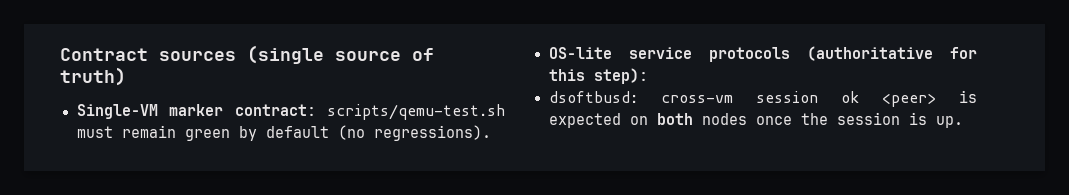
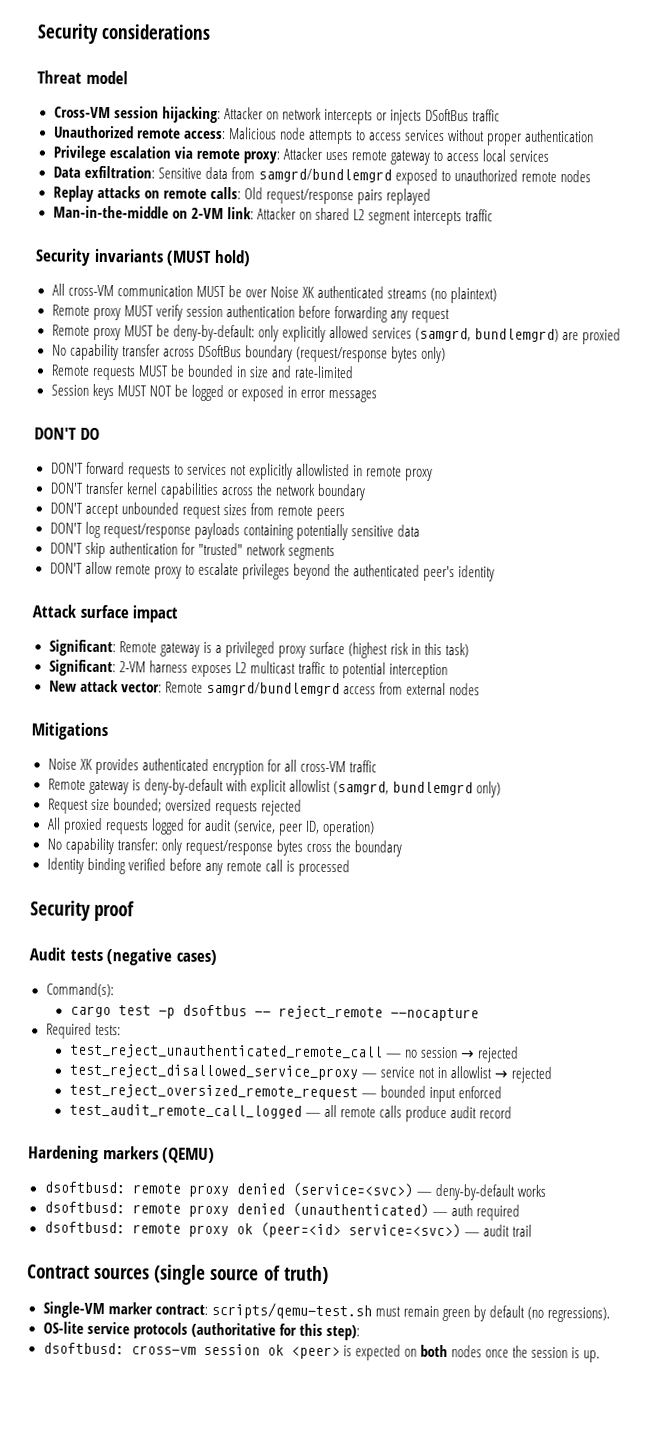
(60, 54) none -> [37,23,212,44] [37,70,128,85] [53,106,501,125] [53,125,595,146] [52,145,550,165] [52,165,591,185] [52,185,431,205] [52,205,494,226] [35,248,251,267] [51,283,498,304] [51,304,450,324] [51,324,622,345] [51,343,446,363] [50,364,354,381] [50,383,378,403] [34,427,100,440] [50,461,434,481] [49,481,366,501] [49,502,345,521] [49,521,420,541] [49,541,335,561] [49,561,496,582] [32,604,179,623] [48,639,470,659] [48,659,448,680] [48,679,480,697] [31,722,108,741] [47,757,377,776] [47,778,501,798] [47,798,302,816] [46,817,375,837] [46,837,402,857] [46,857,350,877] [30,900,136,922] [29,947,217,966] [45,982,114,998] [69,1004,479,1022] [45,1022,121,1039] [69,1043,519,1063] [68,1063,552,1083] [68,1083,502,1103] [68,1103,512,1123] [28,1145,216,1164] [43,1181,546,1201] [43,1201,520,1221] [43,1221,532,1239] Security considerations // Threat model // Cross-VM session hijacking: Attacker on network intercepts or injects DSoftBus traffic // Unauthorized remote access: Malicious node attempts to access services without proper authentication // Privilege escalation via remote proxy: Attacker uses remote gateway to access local services // Data exfiltration: Sensitive data from samgrd/bundlemgrd exposed to unauthorized remote nodes // Replay attacks on remote calls: Old request/response pairs replayed // Man-in-the-middle on 2-VM link: Attacker on shared L2 segment intercepts traffic // Security invariants (MUST hold) // All cross-VM communication MUST be over Noise XK authenticated streams (no plaintext) // Remote proxy MUST verify session authentication before forwarding any request // Remote proxy MUST be deny-by-default: only explicitly allowed services (samgrd, bundlemgrd) are proxied // No capability transfer across DSoftBus boundary (request/response bytes only) // Remote requests MUST be bounded in size and rate-limited // Session keys MUST NOT be logged or exposed in error messages // DON'T DO // DON'T forward requests to services not explicitly allowlisted in remote proxy // DON'T transfer kernel capabilities across the network boundary // DON'T accept unbounded request sizes from remote peers // DON'T log request/response payloads containing potentially sensitive data // DON'T skip authentication for "trusted" network segments // DON'T allow remote proxy to escalate privileges beyond the authenticated peer's identity // Attack surface impact // Significant: Remote gateway is a privileged proxy surface (highest risk in this task) // Significant: 2-VM harness exposes L2 multicast traffic to potential interception // New attack vector: Remote samgrd/bundlemgrd access from external nodes // Mitigations // Noise XK provides authenticated encryption for all cross-VM traffic // Remote gateway is deny-by-default with explicit allowlist (samgrd, bundlemgrd only) // Request size bounded; oversized requests rejected // All proxied requests logged for audit (service, peer ID, operation) // No capability transfer: only request/response bytes cross the boundary // Identity binding verified before any remote call is processed // Security proof // Audit tests (negative cases) // Command(s): // cargo test -p dsoftbus -- reject_remote --nocapture // Required tests: // test_reject_unauthenticated_remote_call — no session → rejected // test_reject_disallowed_service_proxy — service not in allowlist → rejected // test_reject_oversized_remote_request — bounded input enforced // test_audit_remote_call_logged — all remote calls produce audit record // Hardening markers (QEMU) // dsoftbusd: remote proxy denied (service=<svc>) — deny-by-default works // dsoftbusd: remote proxy denied (unauthenticated) — auth required // dsoftbusd: remote proxy ok (peer=<id> service=<svc>) — audit trail //

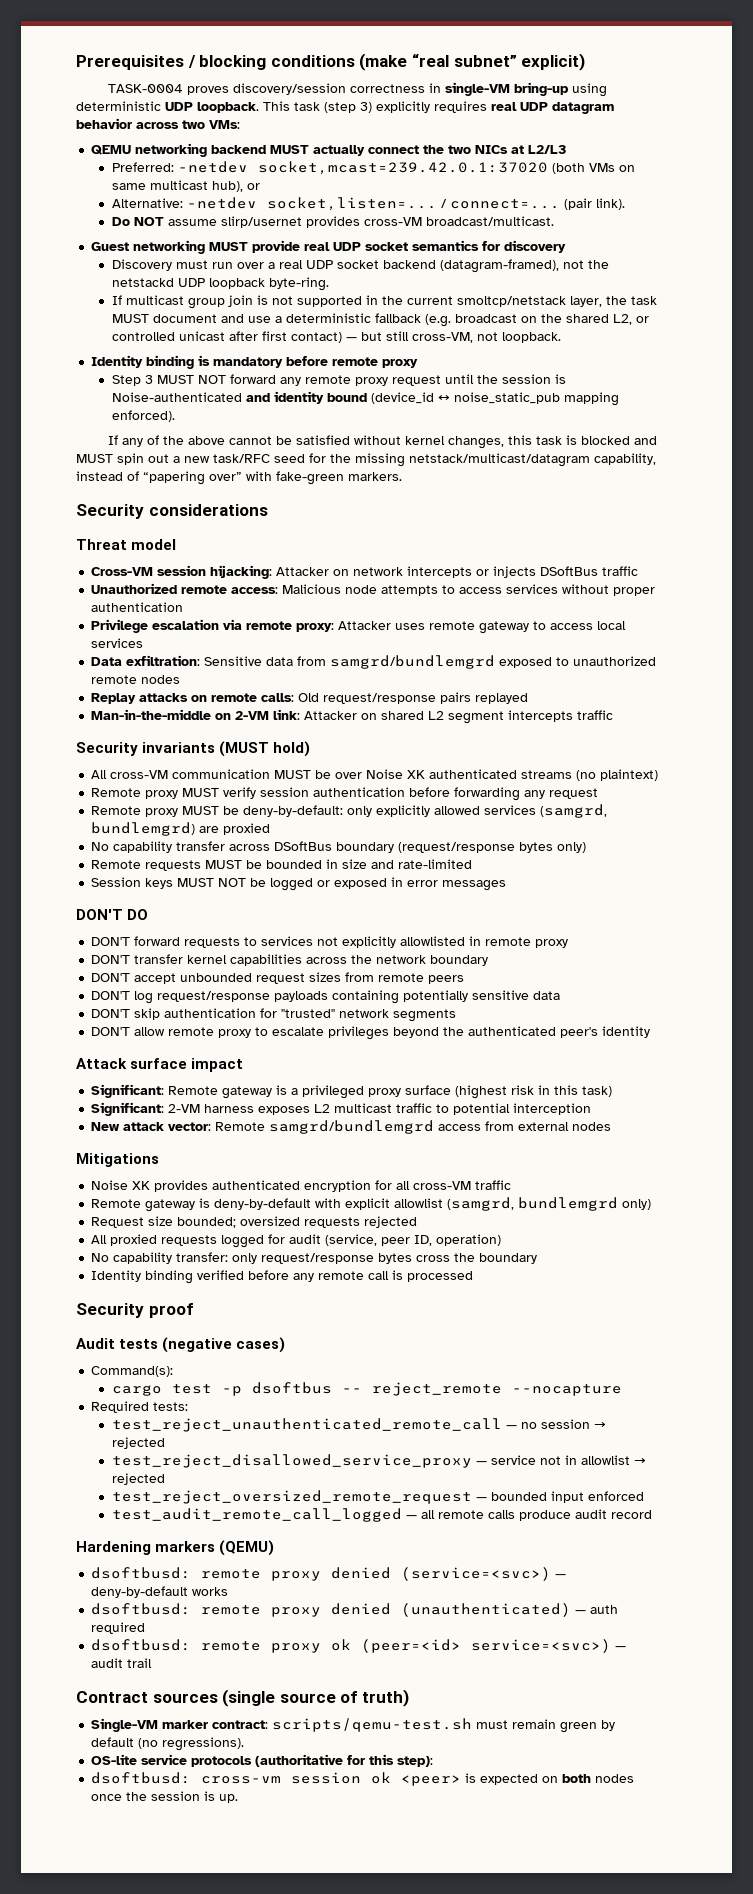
(37, 33) none -> [76,53,586,71] [107,82,607,97] [76,101,614,114] [76,118,240,129] [91,143,567,157] [111,161,635,175] [111,180,260,192] [111,197,625,211] [111,216,554,228] [91,240,567,254] [111,259,609,273] [111,277,329,291] [111,295,657,309] [111,313,649,327] [111,331,561,343] [91,355,419,369] [111,374,566,386] [111,391,619,406] [111,410,175,422] [107,435,657,449] [76,453,656,467] [76,471,402,485] Prerequisites / blocking conditions (make “real subnet” explicit) // TASK-0004 proves discovery/session correctness in single-VM bring-up using deterministic UDP loopback. This task (step 3) explicitly requires real UDP datagram behavior across two VMs: // QEMU networking backend MUST actually connect the two NICs at L2/L3 // Preferred: -netdev socket,mcast=239.42.0.1:37020 (both VMs on same multicast hub), or // Alternative: -netdev socket,listen=... / connect=... (pair link). // Do NOT assume slirp/usernet provides cross-VM broadcast/multicast. // Guest networking MUST provide real UDP socket semantics for discovery // Discovery must run over a real UDP socket backend (datagram-framed), not the netstackd UDP loopback byte-ring. // If multicast group join is not supported in the current smoltcp/netstack layer, the task MUST document and use a deterministic fallback (e.g. broadcast on the shared L2, or controlled unicast after first contact) — but still cross-VM, not loopback. // Identity binding is mandatory before remote proxy // Step 3 MUST NOT forward any remote proxy request until the session is Noise-authenticated and identity bound (device_id ↔ noise_static_pub mapping enforced). // If any of the above cannot be satisfied without kernel changes, this task is blocked and MUST spin out a new task/RFC seed for the missing netstack/multicast/datagram capability, instead of “papering over” with fake-green markers. //

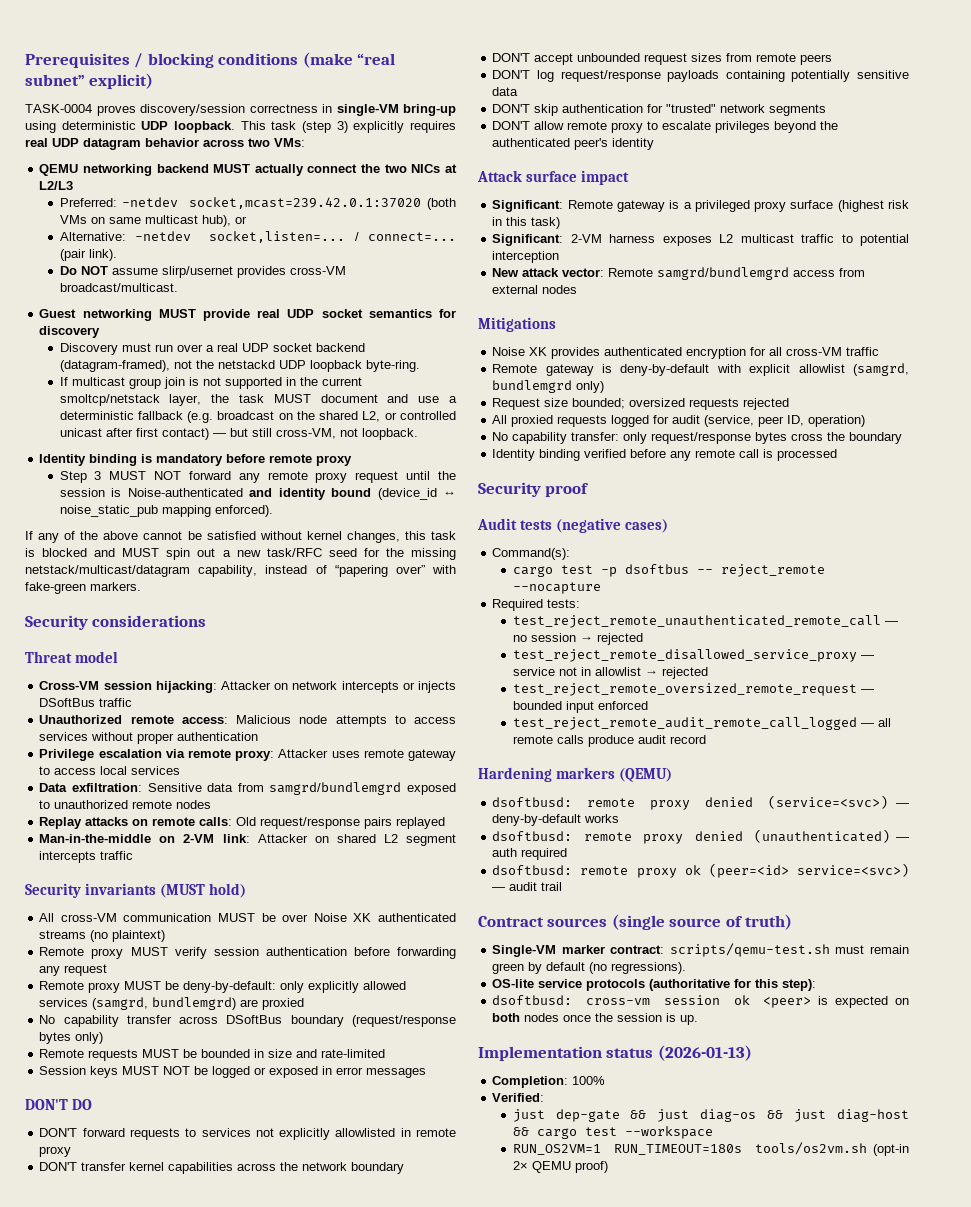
[111,1418,502,1432] test_reject_unauthenticated_remote_call -> [512,615,881,628] test_reject_remote_unauthenticated_remote_call
[111,1454,472,1468] test_reject_disallowed_service_proxy -> [512,649,857,662] test_reject_remote_disallowed_service_proxy
[111,1490,472,1504] test_reject_oversized_remote_request -> [512,683,857,696] test_reject_remote_oversized_remote_request
[111,1508,402,1522] test_audit_remote_call_logged -> [512,717,857,730] test_reject_remote_audit_remote_call_logged
(239, 1798) none -> [478,1045,752,1061] [492,1076,606,1088] [492,1093,545,1102] [512,1109,909,1122] [512,1126,713,1139] [512,1142,909,1156] [512,1161,608,1173] // Implementation status (2026-01-13) // Completion: 100% // Verified: // just dep-gate && just diag-os && just diag-host && cargo test --workspace // RUN_OS2VM=1 RUN_TIMEOUT=180s tools/os2vm.sh (opt-in 2× QEMU proof)

